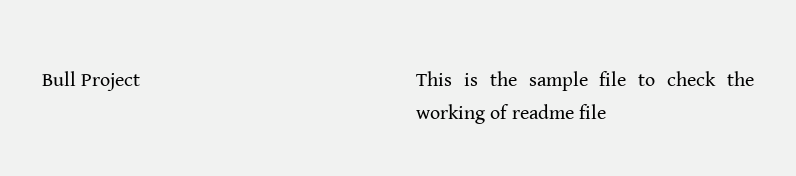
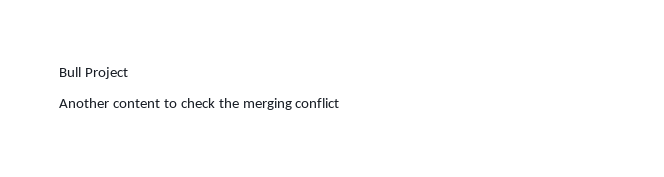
[416,71,754,91] [416,104,606,124] This is the sample file to check the working of readme file -> [59,98,340,110] Another content to check the merging conflict

